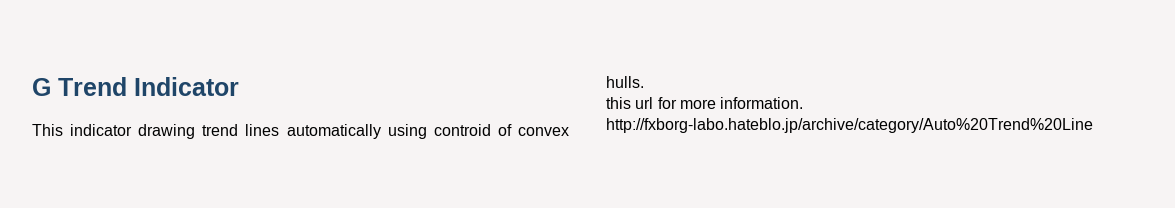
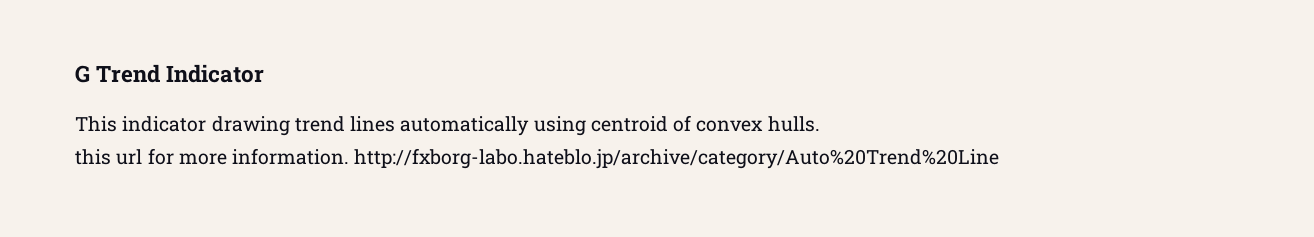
[433,124,491,136] controid -> [590,116,668,132] centroid

